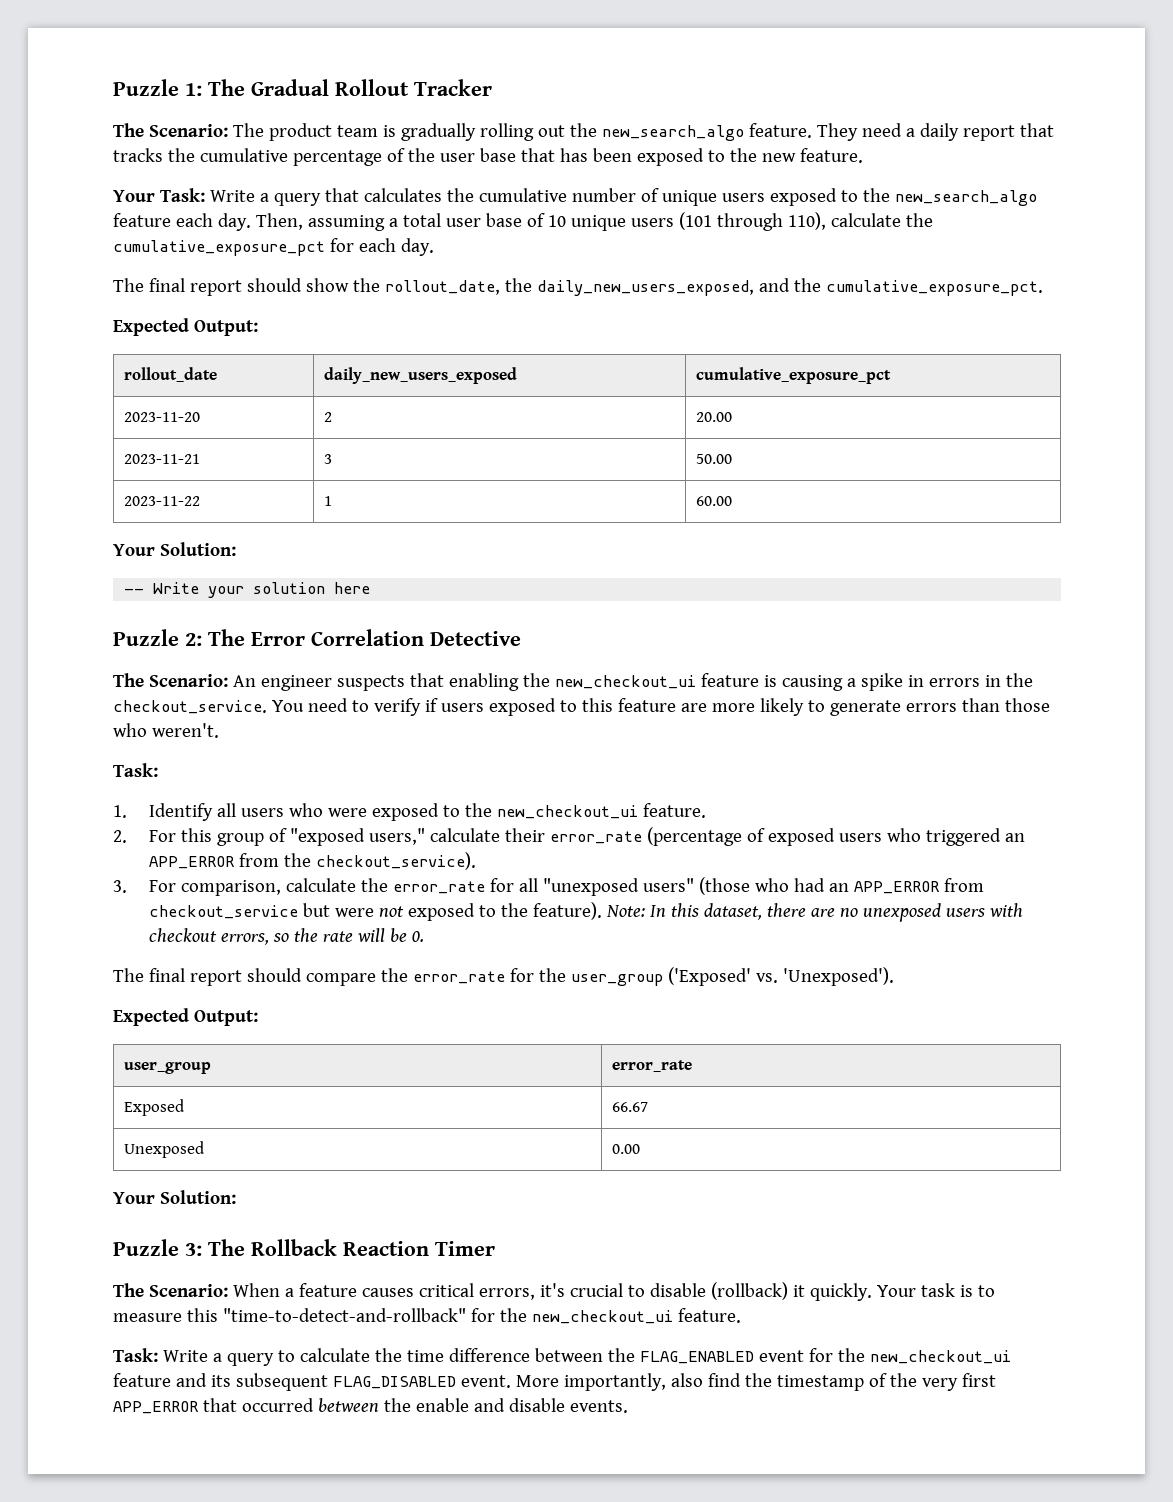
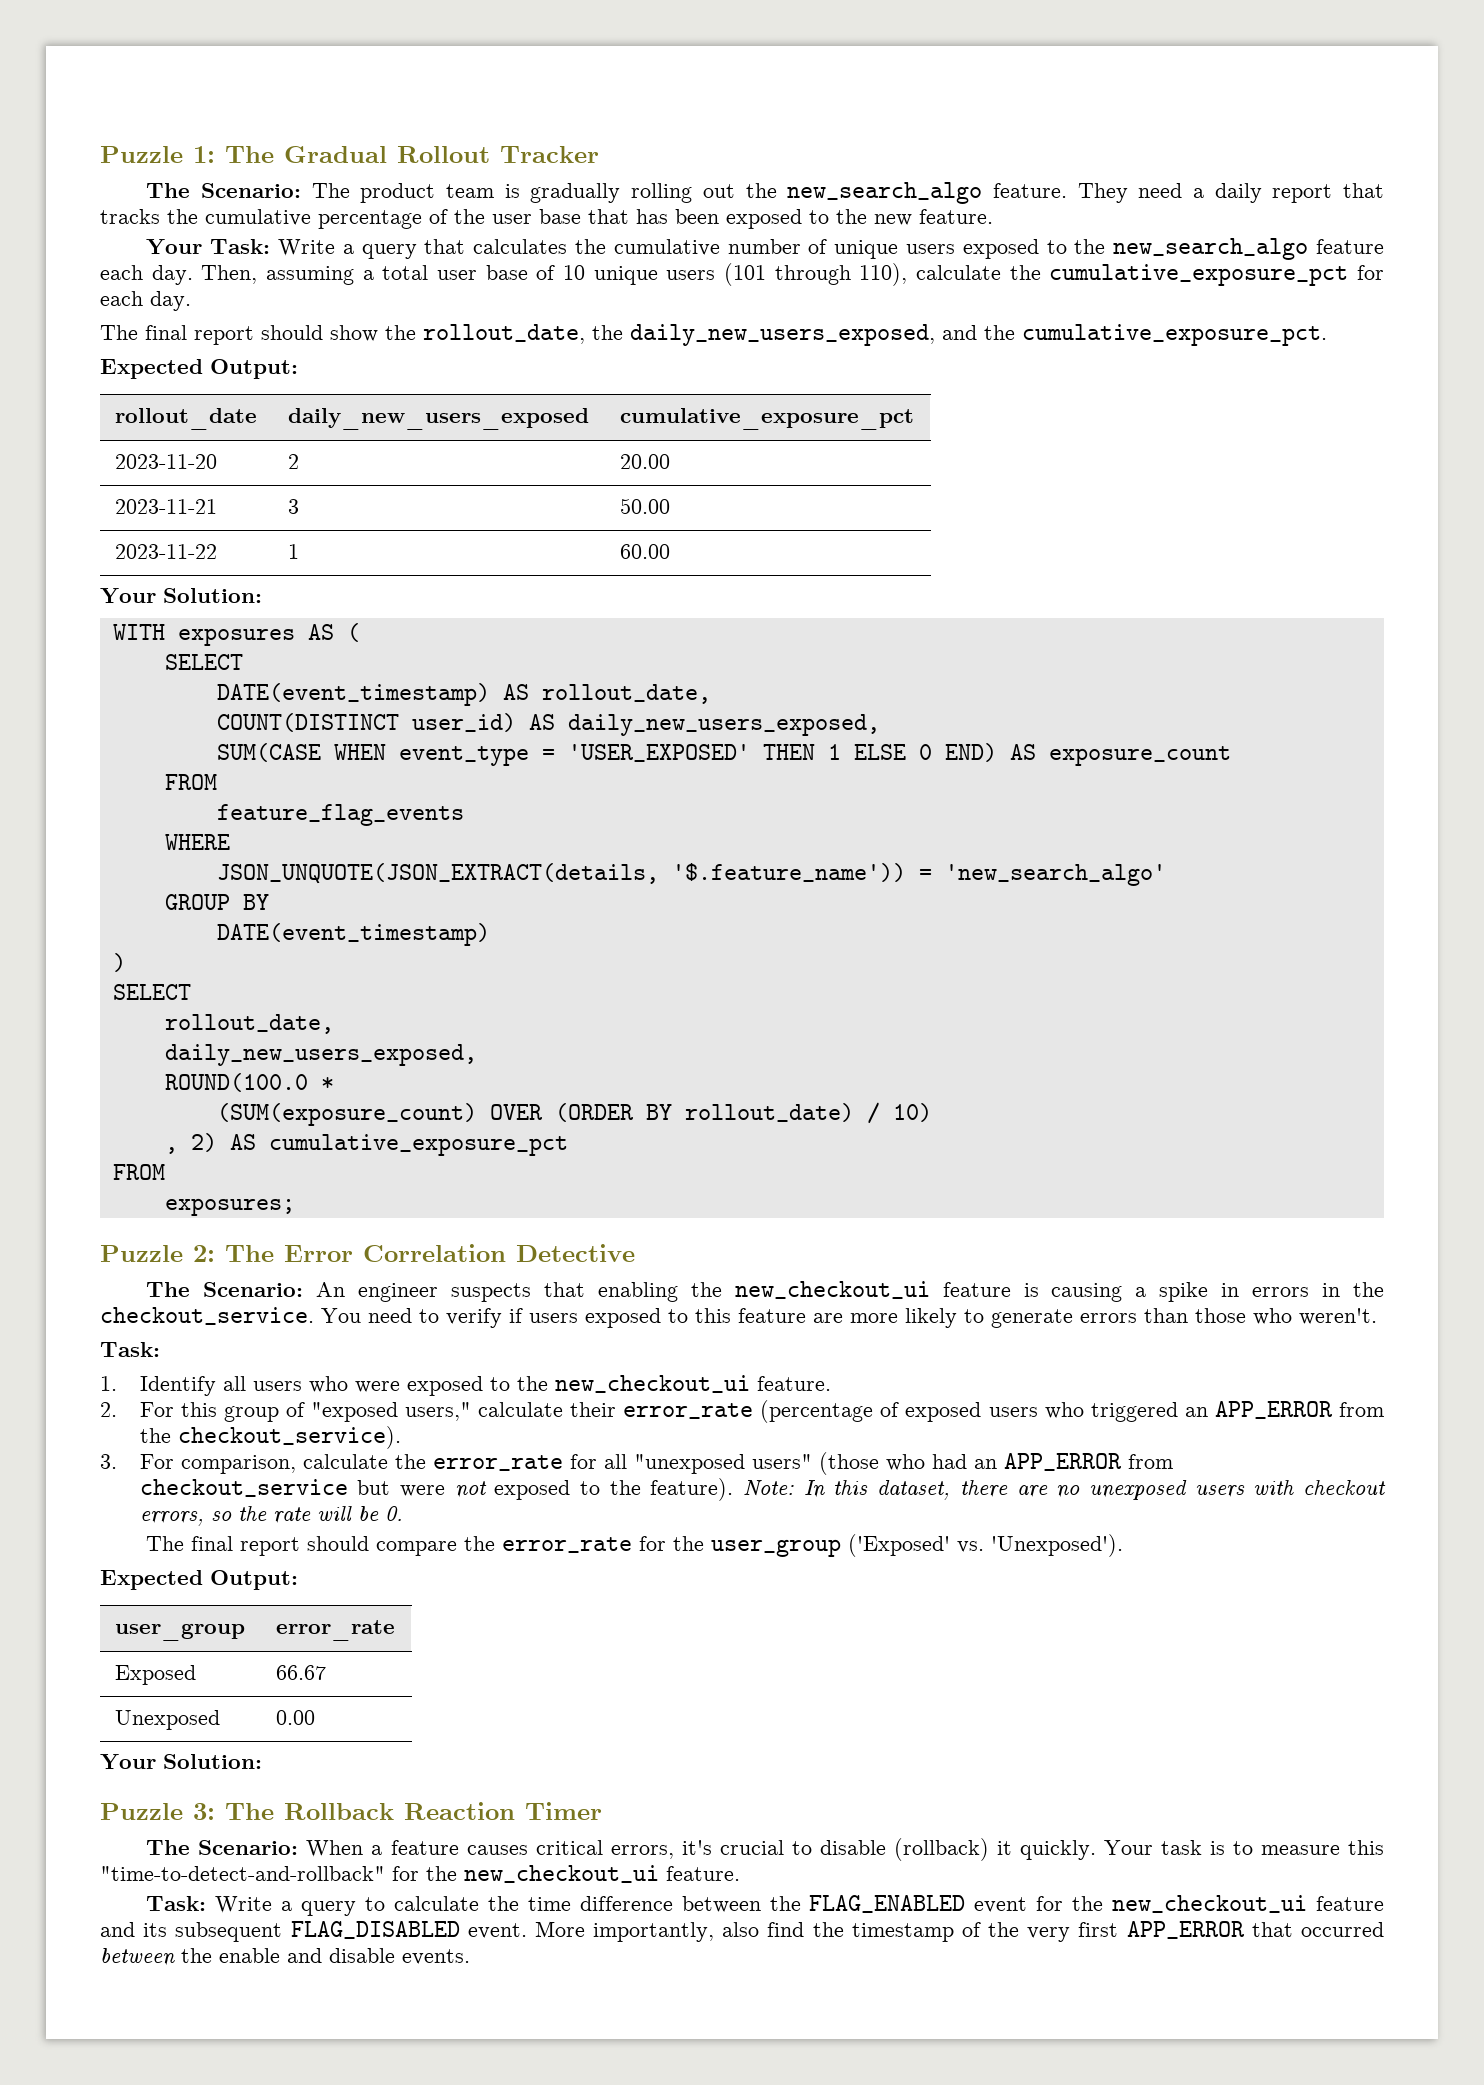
[124,582,371,598] -- Write your solution here -> [112,623,360,646] [164,654,243,670] [216,683,711,706] [216,713,880,736] [216,743,1231,766] [164,774,217,790] [216,804,464,826] [164,834,230,850] [216,863,1166,886] [164,894,269,910] [216,923,490,946] [112,953,126,972] [112,984,191,1000] [164,1014,334,1034] [164,1044,477,1066] [164,1073,334,1092] [216,1102,932,1126] [164,1133,568,1156] [112,1164,165,1180] [164,1198,295,1216] WITH exposures AS ( // SELECT // DATE(event_timestamp) AS rollout_date, // COUNT(DISTINCT user_id) AS daily_new_users_exposed, // SUM(CASE WHEN event_type = 'USER_EXPOSED' THEN 1 ELSE 0 END) AS exposure_count // FROM // feature_flag_events // WHERE // JSON_UNQUOTE(JSON_EXTRACT(details, '$.feature_name')) = 'new_search_algo' // GROUP BY // DATE(event_timestamp) // ) // SELECT // rollout_date, // daily_new_users_exposed, // ROUND(100.0 * // (SUM(exposure_count) OVER (ORDER BY rollout_date) / 10) // , 2) AS cumulative_exposure_pct // FROM // exposures;

